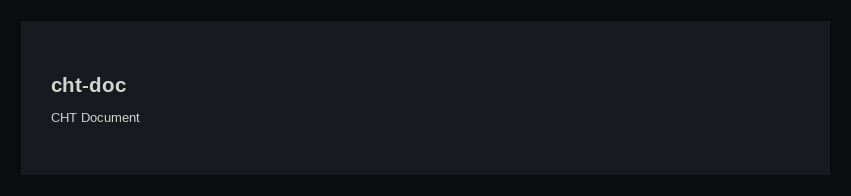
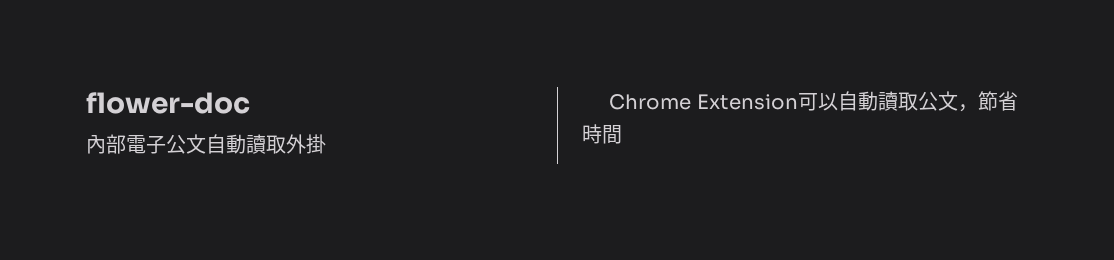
[51,77,126,92] [51,113,140,122] cht-doc // CHT Document -> [86,92,250,114] [86,134,326,154] [609,91,1018,112] [582,124,622,144] flower-doc // 內部電子公文自動讀取外掛 // Chrome Extension可以自動讀取公文，節省時間

